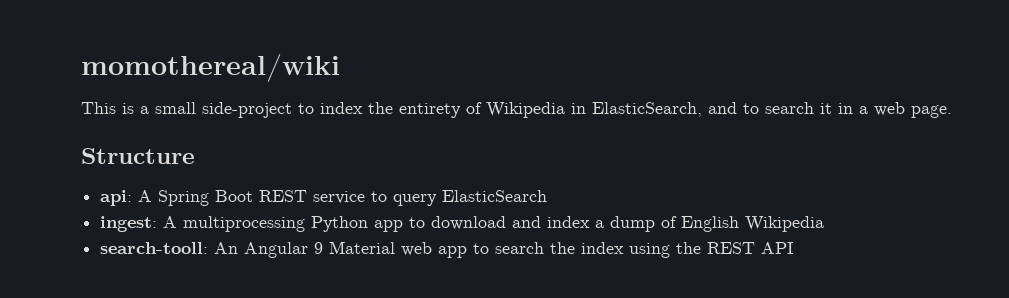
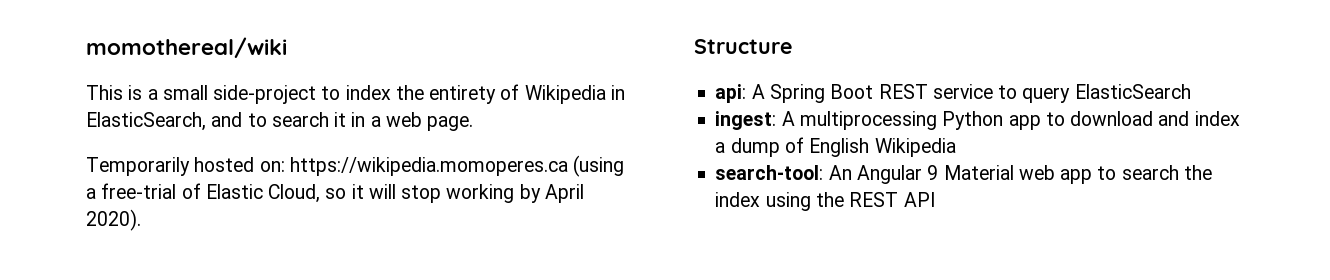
(952, 111) none -> [86,155,625,177] [86,183,584,203] [86,209,141,231] // Temporarily hosted on: https://wikipedia.momoperes.ca (using a free-trial of Elastic Cloud, so it will stop working by April 2020).
[100,242,209,254] search-tooll: -> [715,165,824,180] search-tool:

